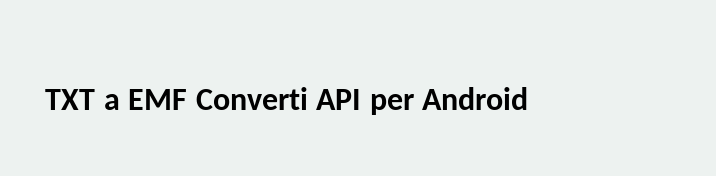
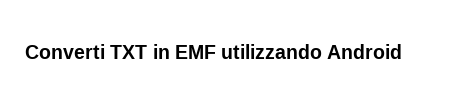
[45,87,414,115] TXT a EMF Converti API per -> [25,44,323,59] Converti TXT in EMF utilizzando

